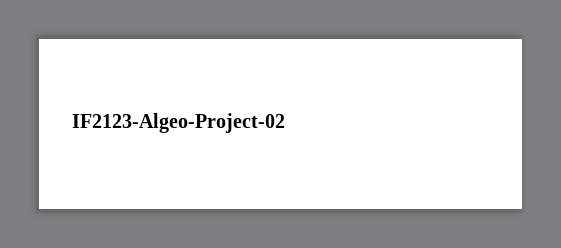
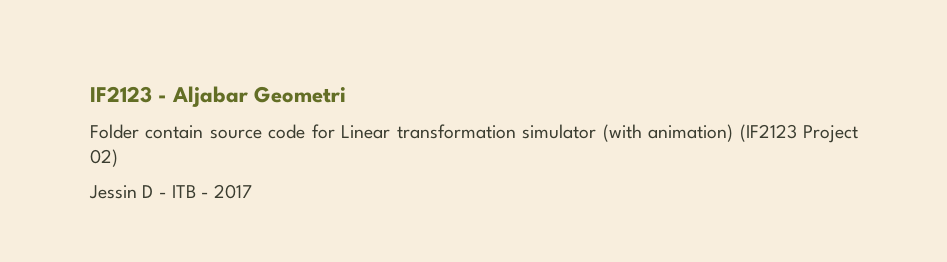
[72,113,285,133] IF2123-Algeo-Project-02 -> [90,86,347,107] [90,124,859,143] [90,149,118,167] [89,184,253,199] IF2123 - Aljabar Geometri // Folder contain source code for Linear transformation simulator (with animation) (IF2123 Project 02) // Jessin D - ITB - 2017

